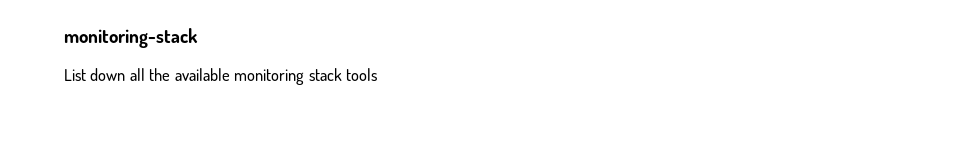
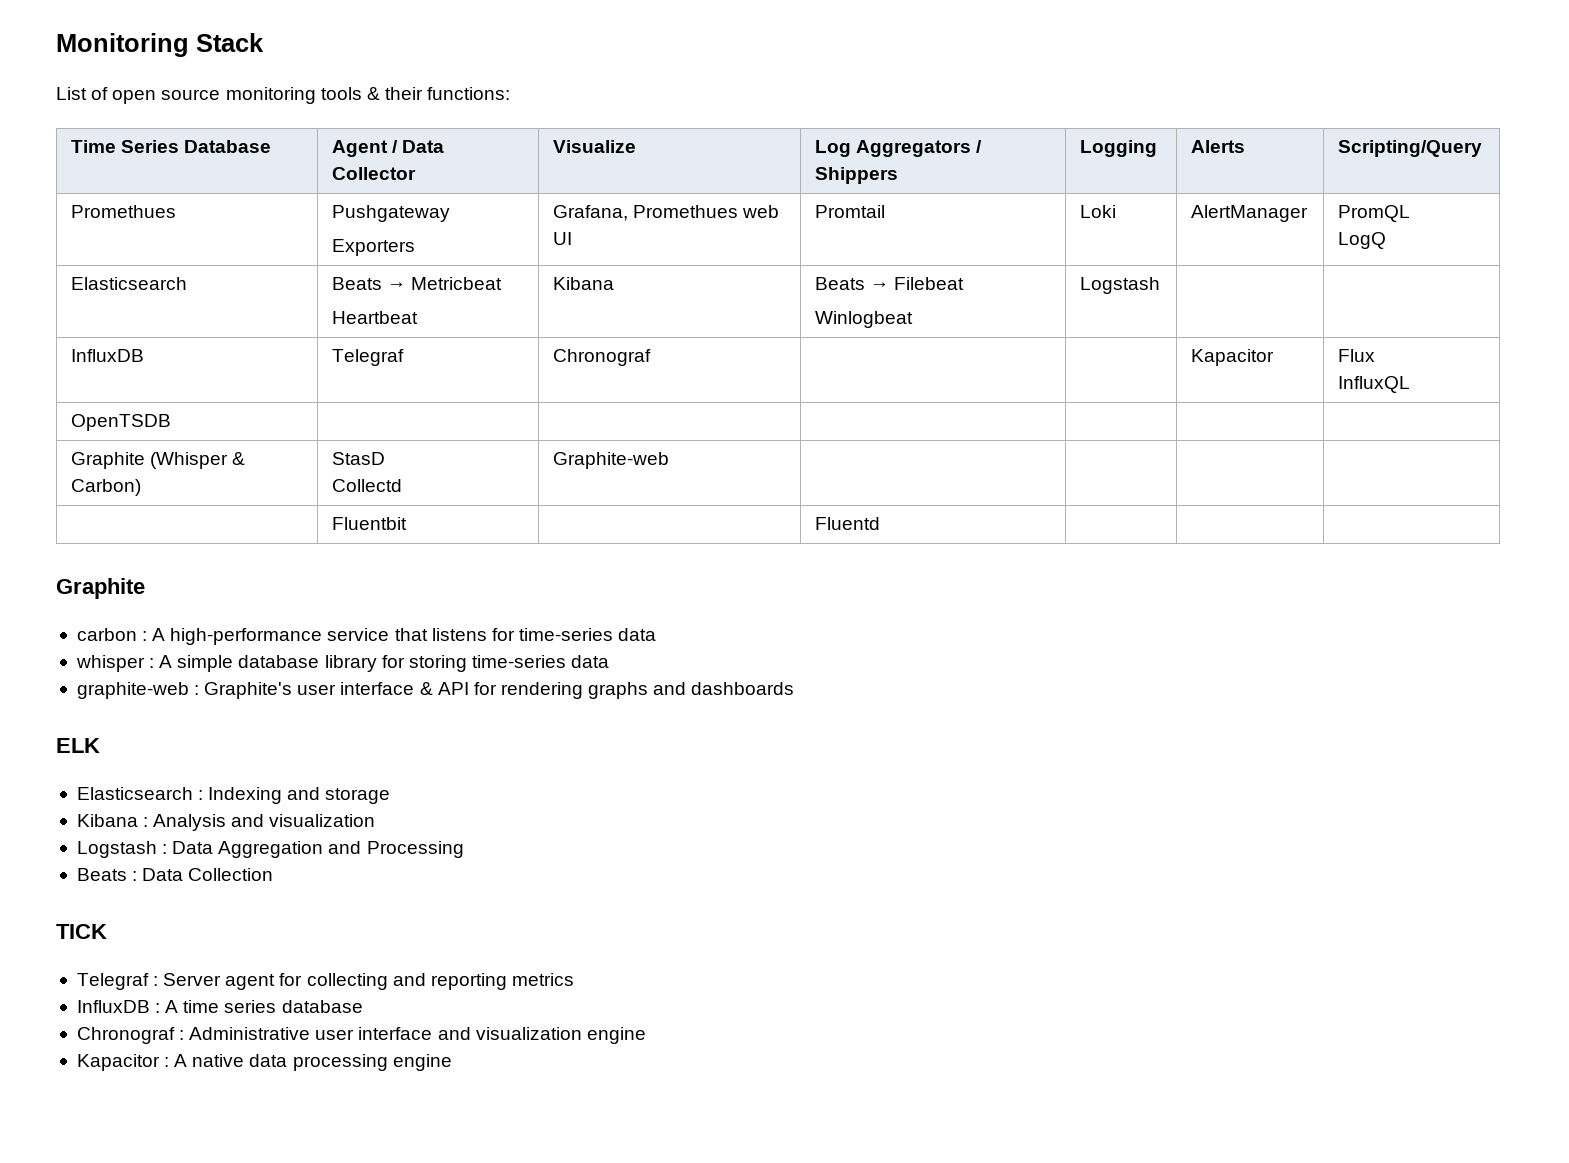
[64,28,198,48] monitoring-stack -> [56,33,264,57] Monitoring Stack
[90,68,378,85] down all the available monitoring stack tools -> [91,87,511,104] [71,140,272,153] [332,140,445,157] [332,167,417,180] [553,140,637,153] [815,140,983,157] [815,167,899,184] [1080,140,1158,157] [1191,140,1246,153] [1338,140,1483,157] [71,205,177,218] [332,205,451,222] [332,239,416,256] [553,205,780,221] [553,232,573,245] [815,205,886,218] [1080,205,1117,218] [1191,205,1309,222] [1338,205,1411,222] [1338,232,1387,249] [71,277,188,290] [332,277,503,290] [332,311,419,324] [553,277,615,290] [815,277,965,290] [815,311,914,328] [1080,277,1161,294] [71,349,145,362] [332,349,405,366] [553,349,652,366] [1191,349,1275,366] [1338,349,1376,362] [1338,376,1411,393] [71,414,172,431] [71,452,246,469] [71,479,142,496] [332,452,386,465] [332,479,403,492] [553,452,670,469] [332,517,408,530] [815,517,881,530] [56,578,145,599] [76,628,657,645] [75,655,610,672] [76,682,795,699] [56,738,100,753] [76,787,391,804] [76,814,376,831] [76,841,464,858] [76,868,274,881] [56,924,107,939] [76,973,574,990] [76,1000,363,1013] [76,1027,646,1044] [76,1054,452,1071] of open source monitoring tools & their functions: // Time Series Database | Agent / Data Collector | Visualize | Log Aggregators / Shippers | Logging | Alerts | Scripting/Query // Promethues | Pushgateway // Exporters | Grafana, Promethues web UI | Promtail | Loki | AlertManager | PromQL // LogQ // Elasticsearch | Beats → Metricbeat // Heartbeat | Kibana | Beats → Filebeat // Winlogbeat | Logstash | | // InfluxDB | Telegraf | Chronograf | | | Kapacitor | Flux // InfluxQL // OpenTSDB | | | | | | // Graphite (Whisper & Carbon) | StasD // Collectd | Graphite-web | | | | // | Fluentbit | | Fluentd | | | // Graphite // carbon : A high-performance service that listens for time-series data // whisper : A simple database library for storing time-series data // graphite-web : Graphite's user interface & API for rendering graphs and dashboards // ELK // Elasticsearch : Indexing and storage // Kibana : Analysis and visualization // Logstash : Data Aggregation and Processing // Beats : Data Collection // TICK // Telegraf : Server agent for collecting and reporting metrics // InfluxDB : A time series database // Chronograf : Administrative user interface and visualization engine // Kapacitor : A native data processing engine

